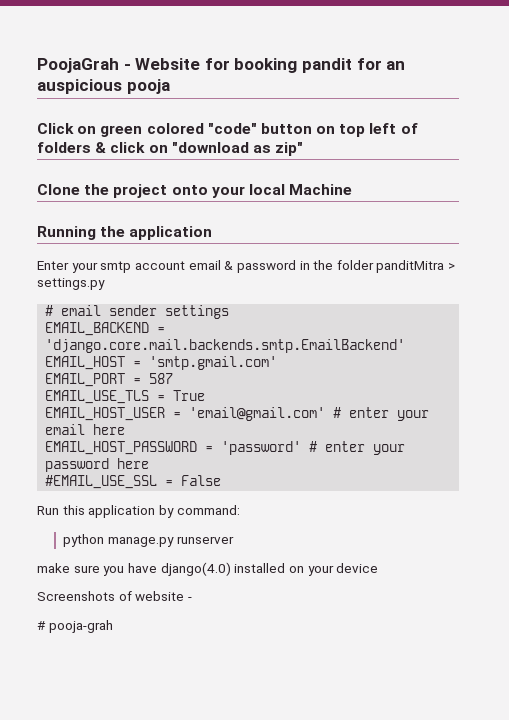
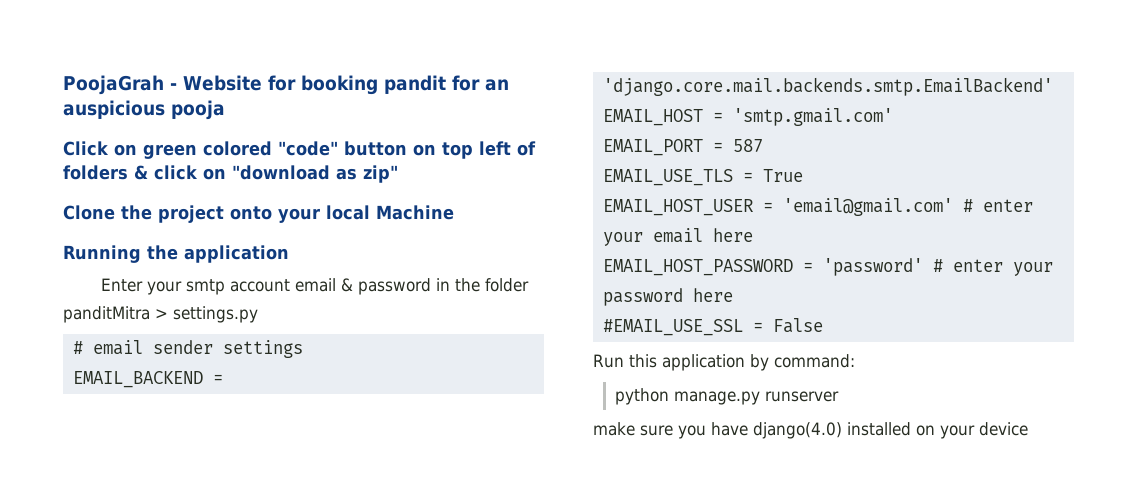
[37,591,192,601] [37,620,113,633] // Screenshots of website - // # pooja-grah -> (1028, 429) none

